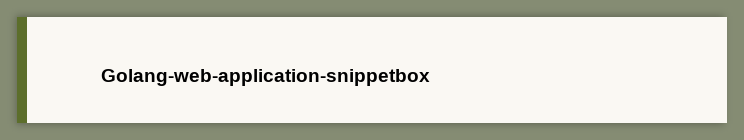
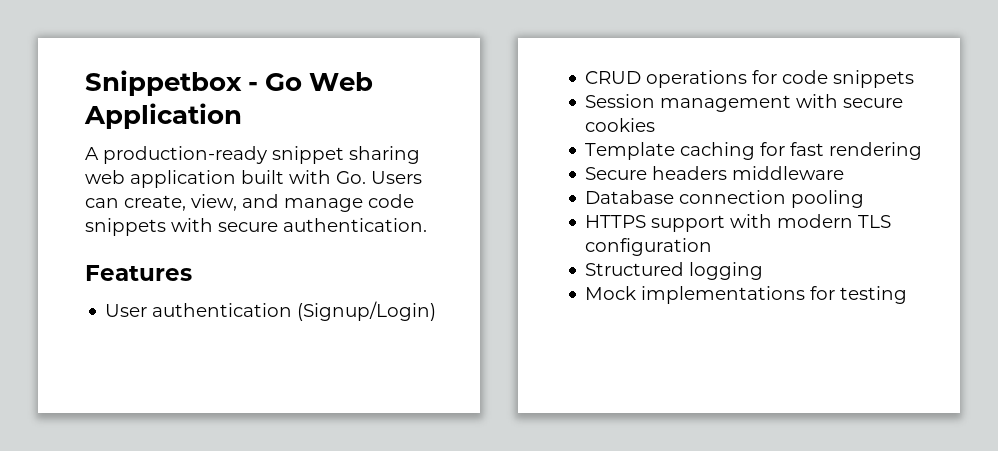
[101,69,430,86] Golang-web-application-snippetbox -> [85,70,374,96] [84,103,242,129] [85,146,420,164] [85,170,422,188] [85,194,414,212] [85,218,427,236] [85,265,192,281] [105,301,437,321] [585,70,915,88] [585,94,904,112] [585,118,656,132] [585,142,923,160] [585,166,845,180] [585,190,865,208] [585,214,892,232] [585,238,713,256] [585,262,764,280] [585,286,908,304] Snippetbox - Go Web Application // A production-ready snippet sharing web application built with Go. Users can create, view, and manage code snippets with secure authentication. // Features // User authentication (Signup/Login) // CRUD operations for code snippets // Session management with secure cookies // Template caching for fast rendering // Secure headers middleware // Database connection pooling // HTTPS support with modern TLS configuration // Structured logging // Mock implementations for testing

